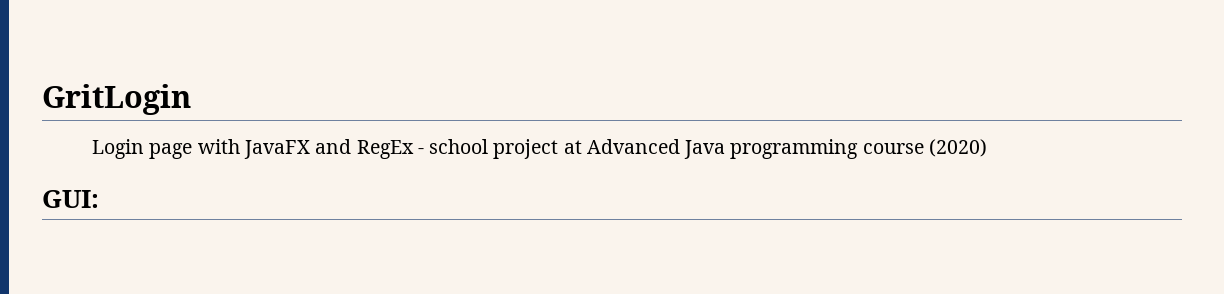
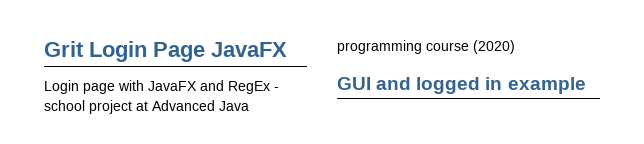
[42,84,191,115] GritLogin -> [44,41,287,62] Grit Login Page JavaFX
[42,190,99,208] GUI: -> [337,77,586,94] GUI and logged in example

